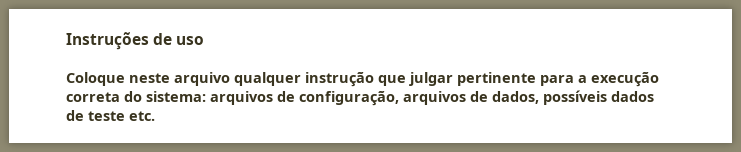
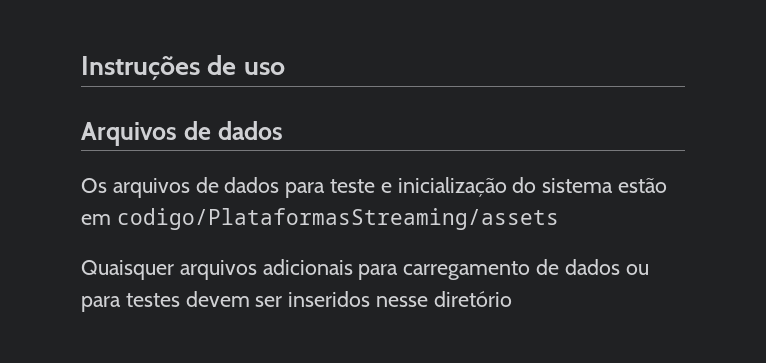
[66,72,659,87] [66,90,654,106] [66,110,155,121] Coloque neste arquivo qualquer instrução que julgar pertinente para a execução correta do sistema: arquivos de configuração, arquivos de dados, possíveis dados de teste etc. -> [81,121,283,146] [81,177,668,198] [81,208,559,230] [81,259,649,280] [81,291,512,312] Arquivos de dados // Os arquivos de dados para teste e inicialização do sistema estão em codigo/PlataformasStreaming/assets // Quaisquer arquivos adicionais para carregamento de dados ou para testes devem ser inseridos nesse diretório

